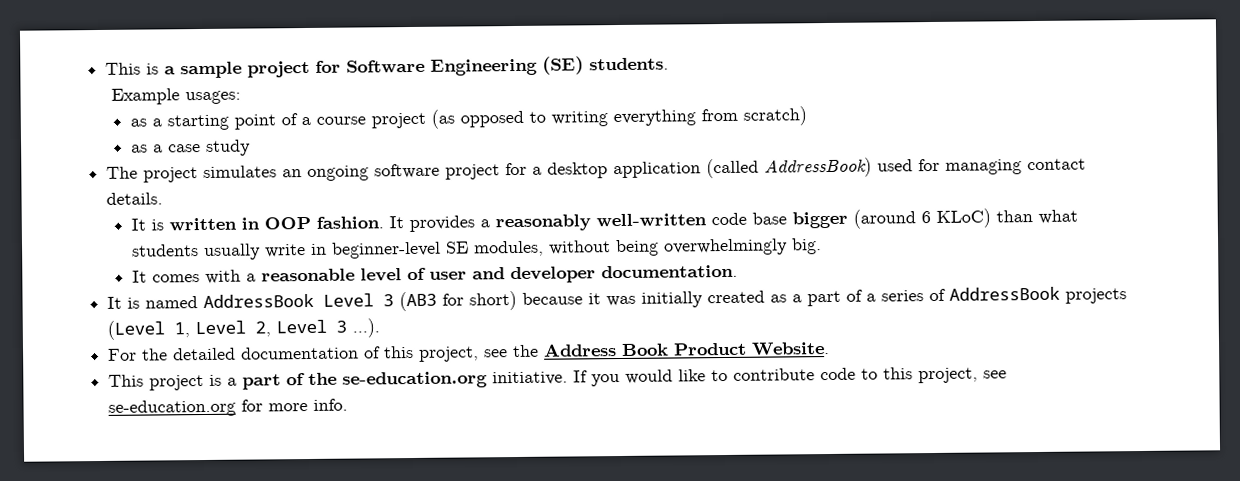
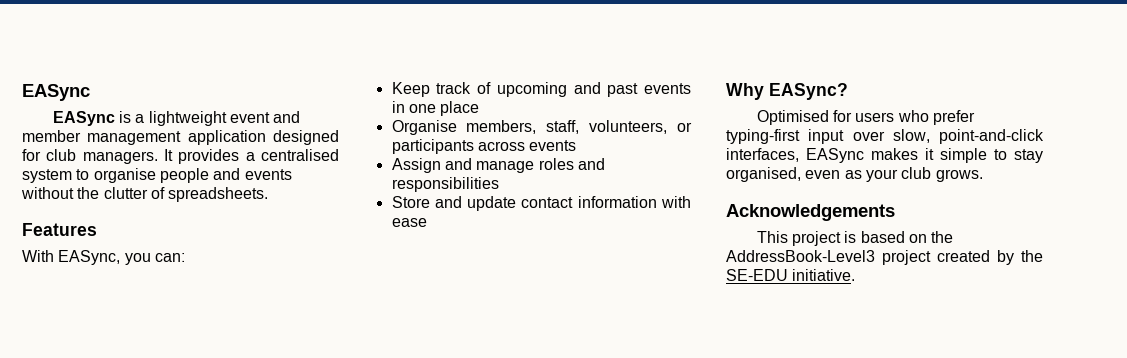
[105,56,670,79] [110,88,241,105] [129,106,807,131] [130,139,251,156] [106,157,1087,183] [106,192,164,205] [130,208,1078,233] [131,238,822,261] [131,264,738,284] [107,286,1128,312] [107,318,381,340] [108,341,831,362] [108,367,1008,391] [108,398,349,417] This is a sample project for Software Engineering (SE) students. // Example usages: // as a starting point of a course project (as opposed to writing everything from scratch) // as a case study // The project simulates an ongoing software project for a desktop application (called AddressBook) used for managing contact details. // It is written in OOP fashion. It provides a reasonably well-written code base bigger (around 6 KLoC) than what students usually write in beginner-level SE modules, without being overwhelmingly big. // It comes with a reasonable level of user and developer documentation. // It is named AddressBook Level 3 (AB3 for short) because it was initially created as a part of a series of AddressBook projects (Level 1, Level 2, Level 3 ...). // For the detailed documentation of this project, see the Address Book Product Website. // This project is a part of the se-education.org initiative. If you would like to contribute code to this project, see se-education.org for more info. -> [22,84,90,101] [52,111,301,126] [22,130,339,145] [22,149,340,164] [22,168,292,183] [21,187,269,202] [22,223,97,236] [22,250,185,265] [391,82,691,97] [391,101,480,116] [391,120,692,135] [391,139,577,154] [391,158,605,173] [391,177,499,192] [391,196,691,211] [391,218,427,227] [726,83,848,100] [756,110,975,125] [726,129,1044,144] [726,148,1043,163] [726,167,983,182] [726,204,895,221] [756,231,954,246] [726,250,1043,265] [726,269,856,281] EASync // EASync is a lightweight event and member management application designed for club managers. It provides a centralised system to organise people and events without the clutter of spreadsheets. // Features // With EASync, you can: // Keep track of upcoming and past events in one place // Organise members, staff, volunteers, or participants across events // Assign and manage roles and responsibilities // Store and update contact information with ease // Why EASync? // Optimised for users who prefer typing-first input over slow, point-and-click interfaces, EASync makes it simple to stay organised, even as your club grows. // Acknowledgements // This project is based on the AddressBook-Level3 project created by the SE-EDU initiative.

